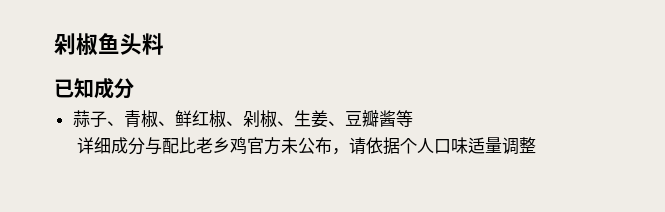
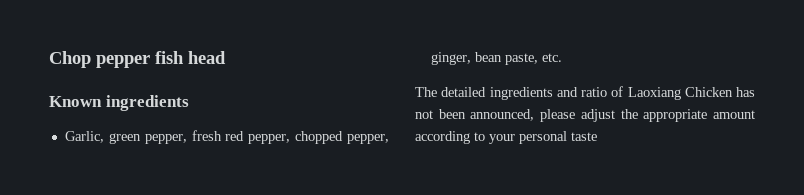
[54,33,164,56] [54,77,134,99] [72,110,413,128] [76,137,536,155] 剁椒鱼头料 // 已知成分 // 蒜子、青椒、鲜红椒、剁椒、生姜、豆瓣酱等 // 详细成分与配比老乡鸡官方未公布，请依据个人口味适量调整 -> [49,51,226,68] [49,95,189,111] [64,130,390,144] [430,52,562,65] [415,86,755,100] [415,109,755,122] [415,131,597,144] Chop pepper fish head // Known ingredients // Garlic, green pepper, fresh red pepper, chopped pepper, ginger, bean paste, etc. // The detailed ingredients and ratio of Laoxiang Chicken has not been announced, please adjust the appropriate amount according to your personal taste

